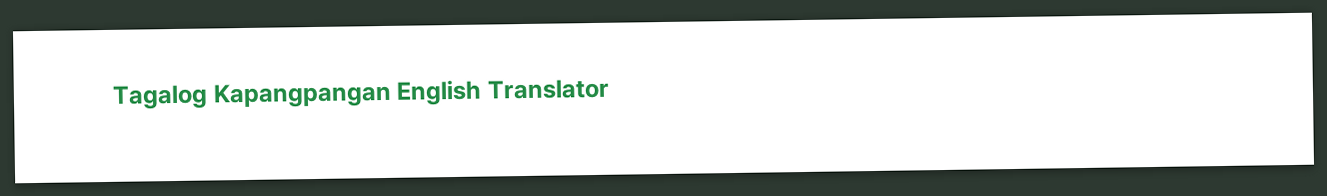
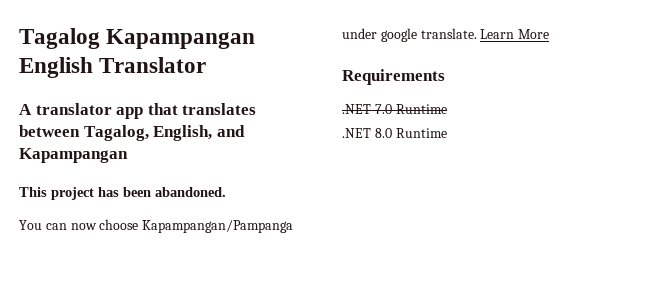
[212,81,392,109] Kapangpangan -> [106,29,256,49] Kapampangan
(609, 89) none -> [19,103,257,119] [19,125,245,141] [19,148,128,163] [19,187,226,200] [19,219,294,233] [342,28,550,42] [342,69,445,85] [342,104,447,114] [342,128,447,138] // A translator app that translates between Tagalog, English, and Kapampangan // This project has been abandoned. // You can now choose Kapampangan/Pampanga under google translate. Learn More // Requirements // .NET 7.0 Runtime // .NET 8.0 Runtime

